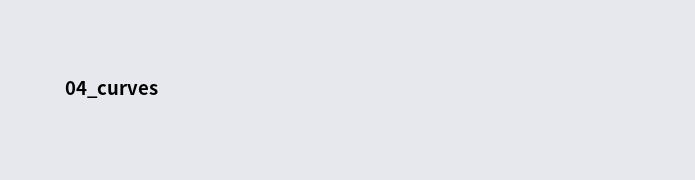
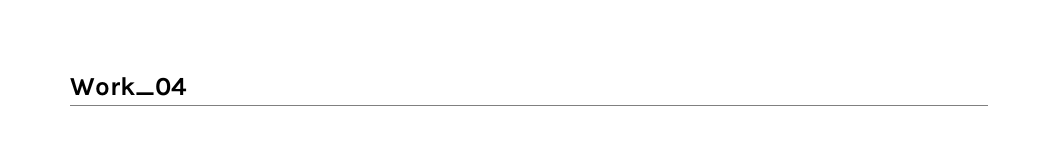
[65,81,158,98] 04_curves -> [70,77,187,96] Work_04

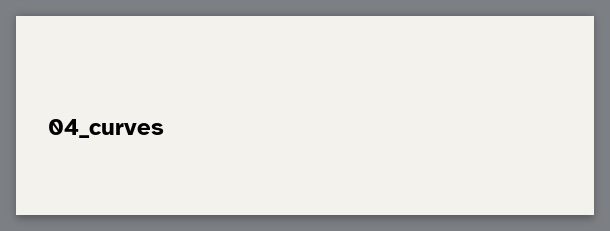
[70,77,187,96] Work_04 -> [48,119,164,138] 04_curves

